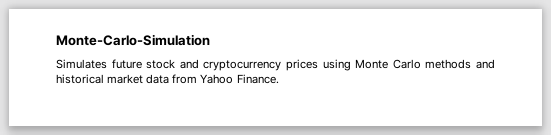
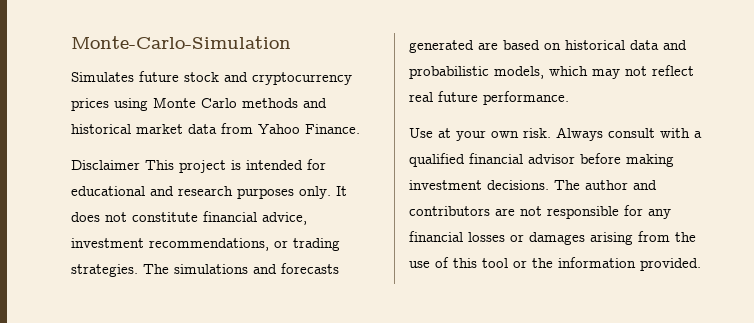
(279, 79) none -> [71,159,326,173] [71,186,347,199] [71,211,307,225] [71,238,340,251] [71,263,339,277] [409,40,687,53] [409,65,694,79] [409,91,569,105] [409,127,702,141] [409,153,674,167] [409,180,657,190] [409,205,671,219] [409,231,696,245] [409,257,701,271] // Disclaimer This project is intended for educational and research purposes only. It does not constitute financial advice, investment recommendations, or trading strategies. The simulations and forecasts generated are based on historical data and probabilistic models, which may not reflect real future performance. // Use at your own risk. Always consult with a qualified financial advisor before making investment decisions. The author and contributors are not responsible for any financial losses or damages arising from the use of this tool or the information provided.

